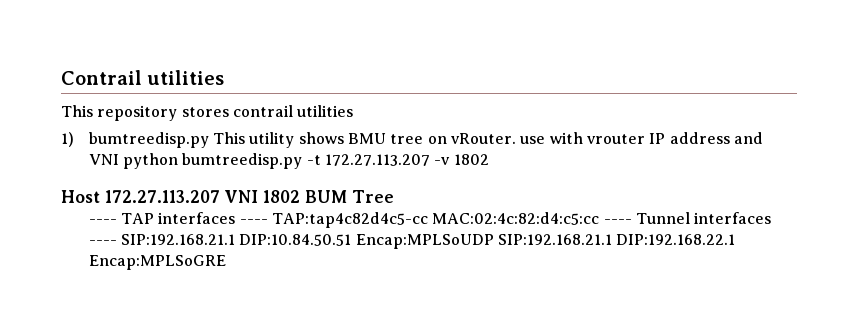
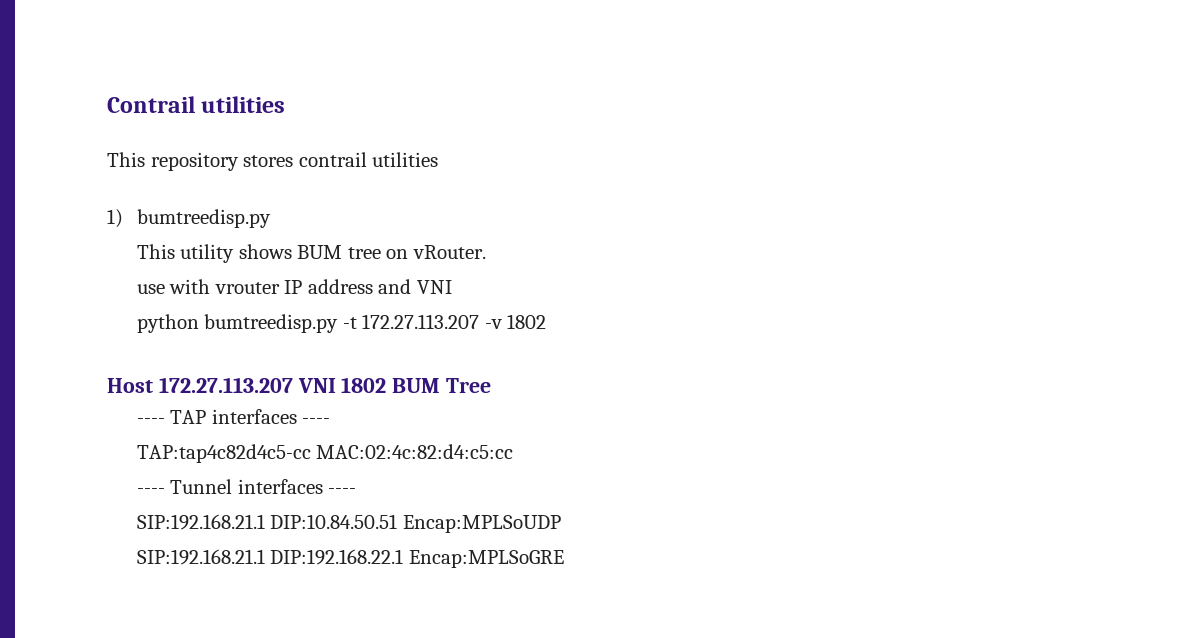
(209, 140) none -> (271, 218) //
[348,133,387,144] BMU -> [297,245,343,259] BUM
(517, 138) none -> (486, 252) //
(119, 159) none -> (452, 287) //
(268, 221) none -> (331, 421) //
(600, 218) none -> (514, 451) //
(117, 242) none -> (357, 491) //
(494, 241) none -> (561, 524) //

